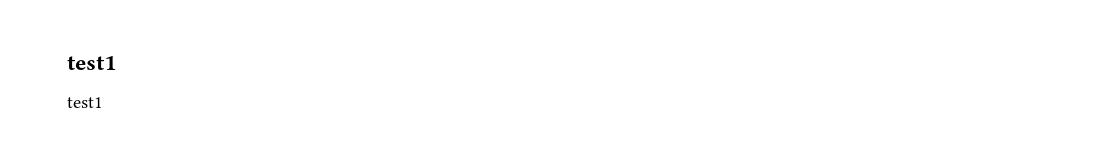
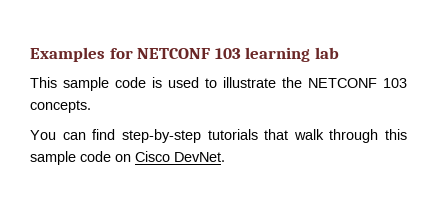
[67,56,116,70] [67,97,103,108] test1 // test1 -> [30,47,339,62] [30,77,407,91] [30,100,91,113] [30,129,407,143] [30,151,225,165] Examples for NETCONF 103 learning lab // This sample code is used to illustrate the NETCONF 103 concepts. // You can find step-by-step tutorials that walk through this sample code on Cisco DevNet.

